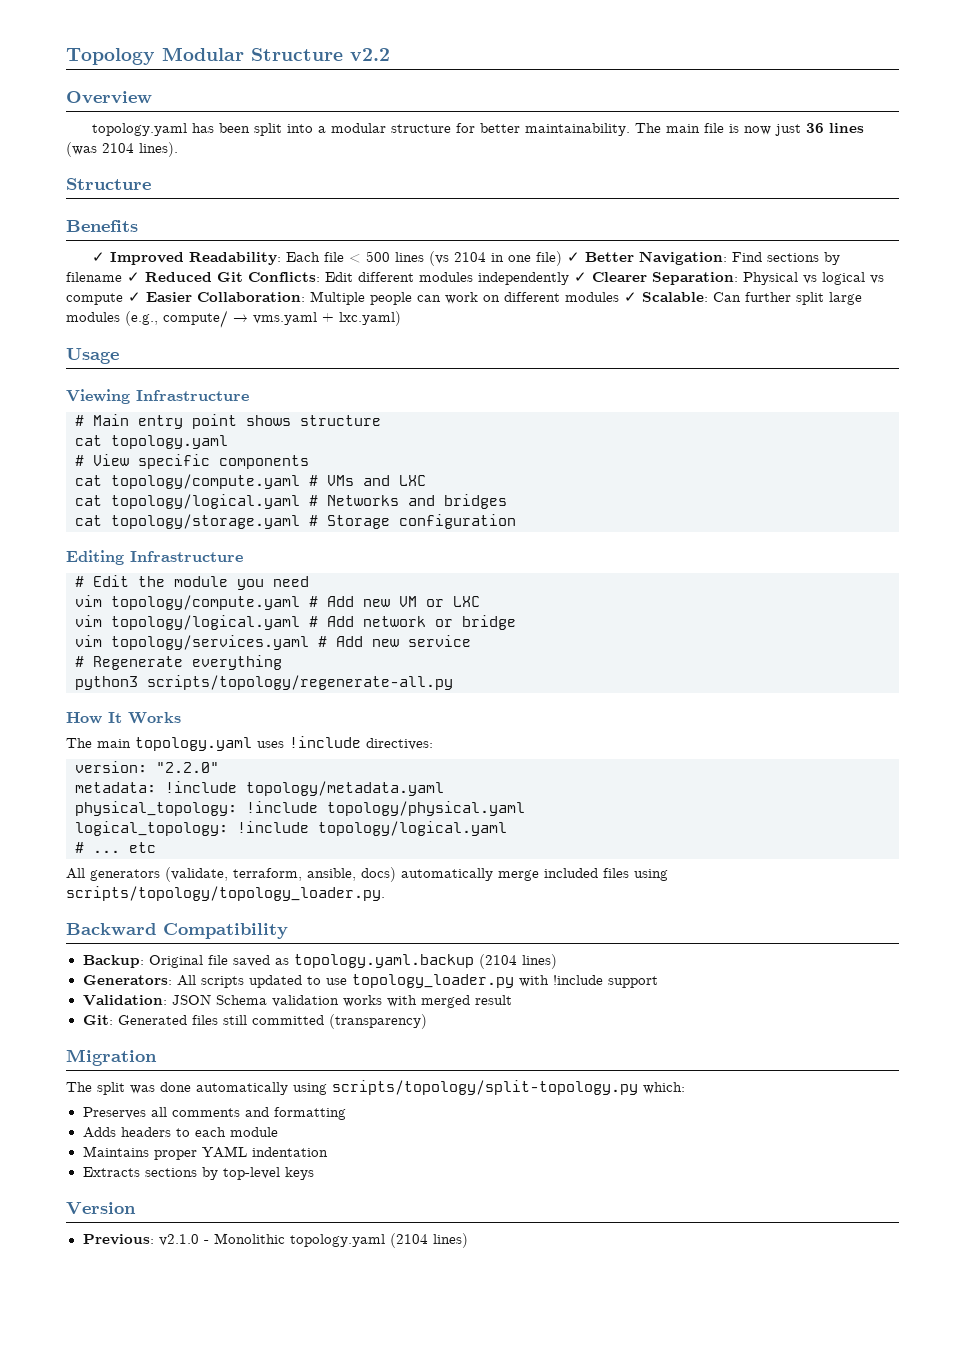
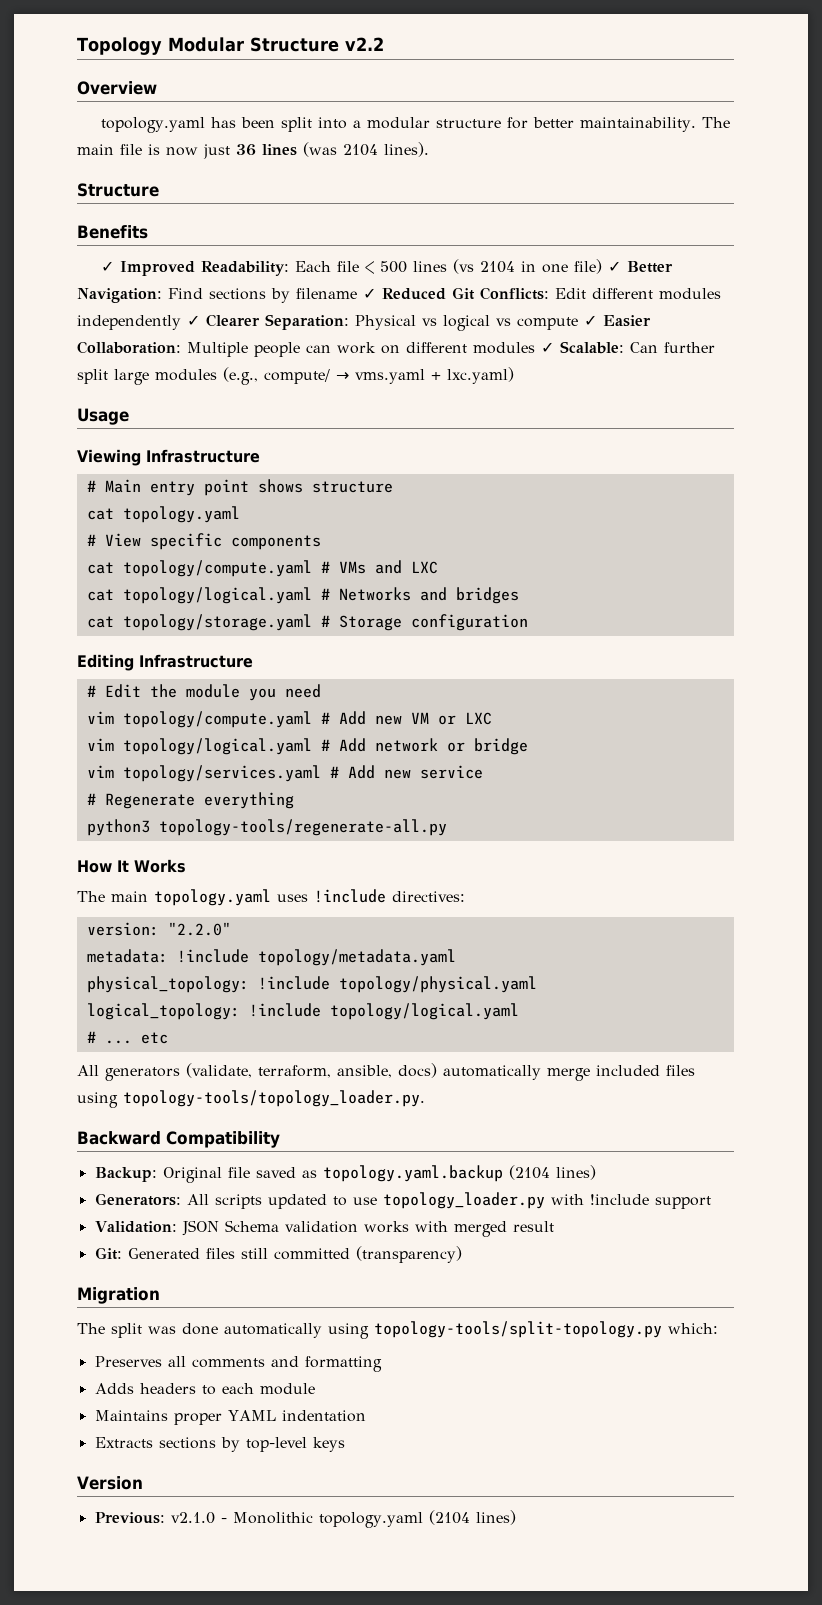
[147,675,453,690] scripts/topology/regenerate-all.py -> [158,819,447,836] topology-tools/regenerate-all.py
[66,886,385,901] scripts/topology/topology_loader.py. -> [123,1090,425,1107] topology-tools/topology_loader.py.
[332,1080,638,1095] scripts/topology/split-topology.py -> [374,1321,662,1338] topology-tools/split-topology.py

